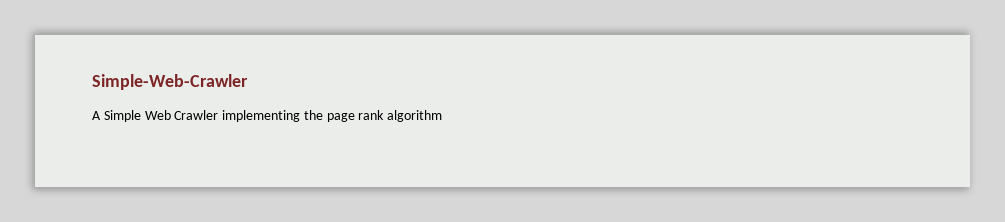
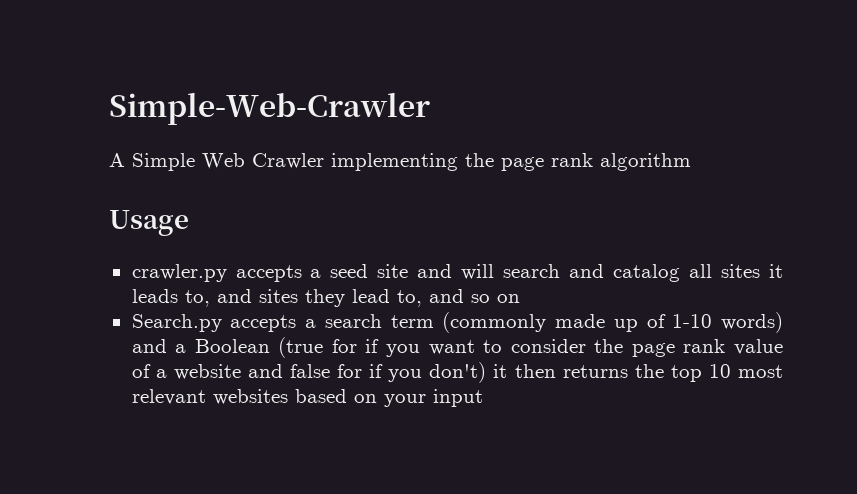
(443, 116) none -> [109,210,189,236] [131,264,783,282] [131,289,520,307] [131,312,784,333] [131,337,783,358] [131,362,784,383] [131,389,483,407] // Usage // crawler.py accepts a seed site and will search and catalog all sites it leads to, and sites they lead to, and so on // Search.py accepts a search term (commonly made up of 1-10 words) and a Boolean (true for if you want to consider the page rank value of a website and false for if you don't) it then returns the top 10 most relevant websites based on your input

